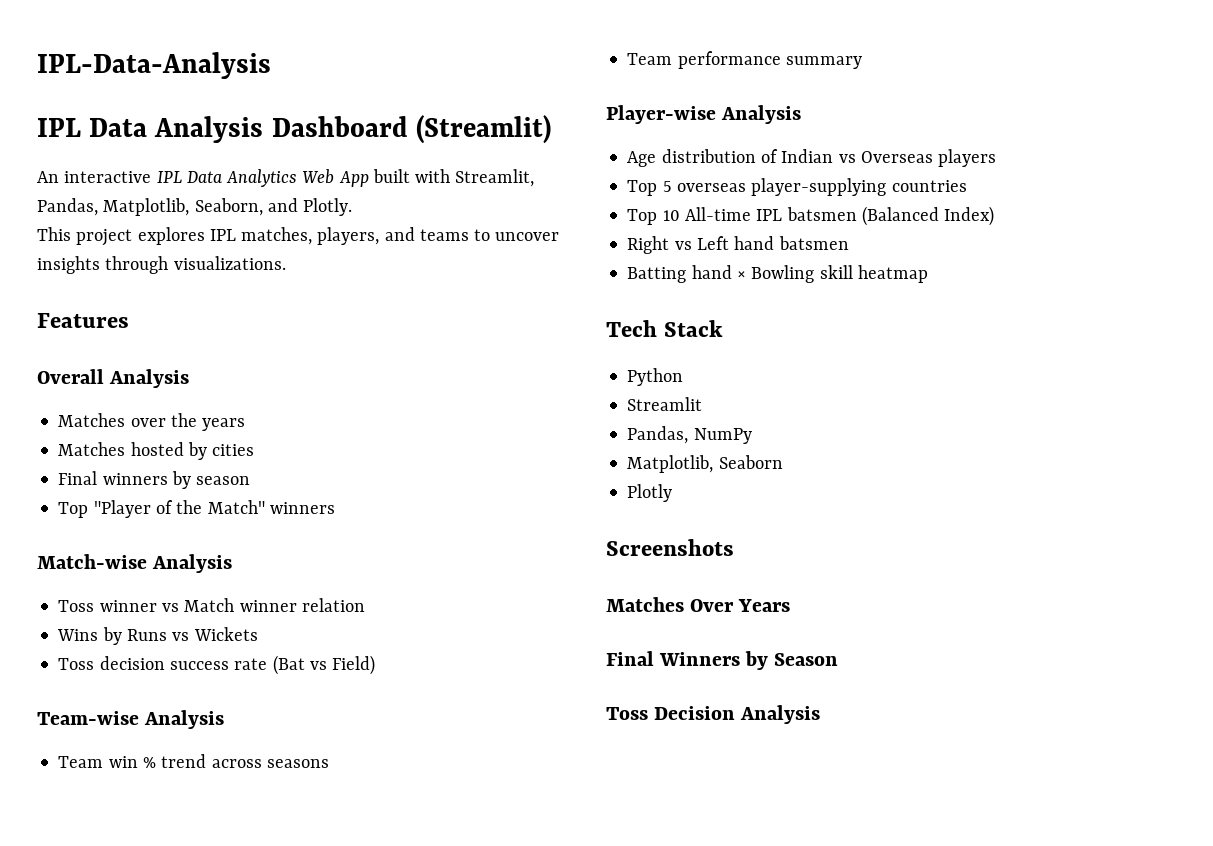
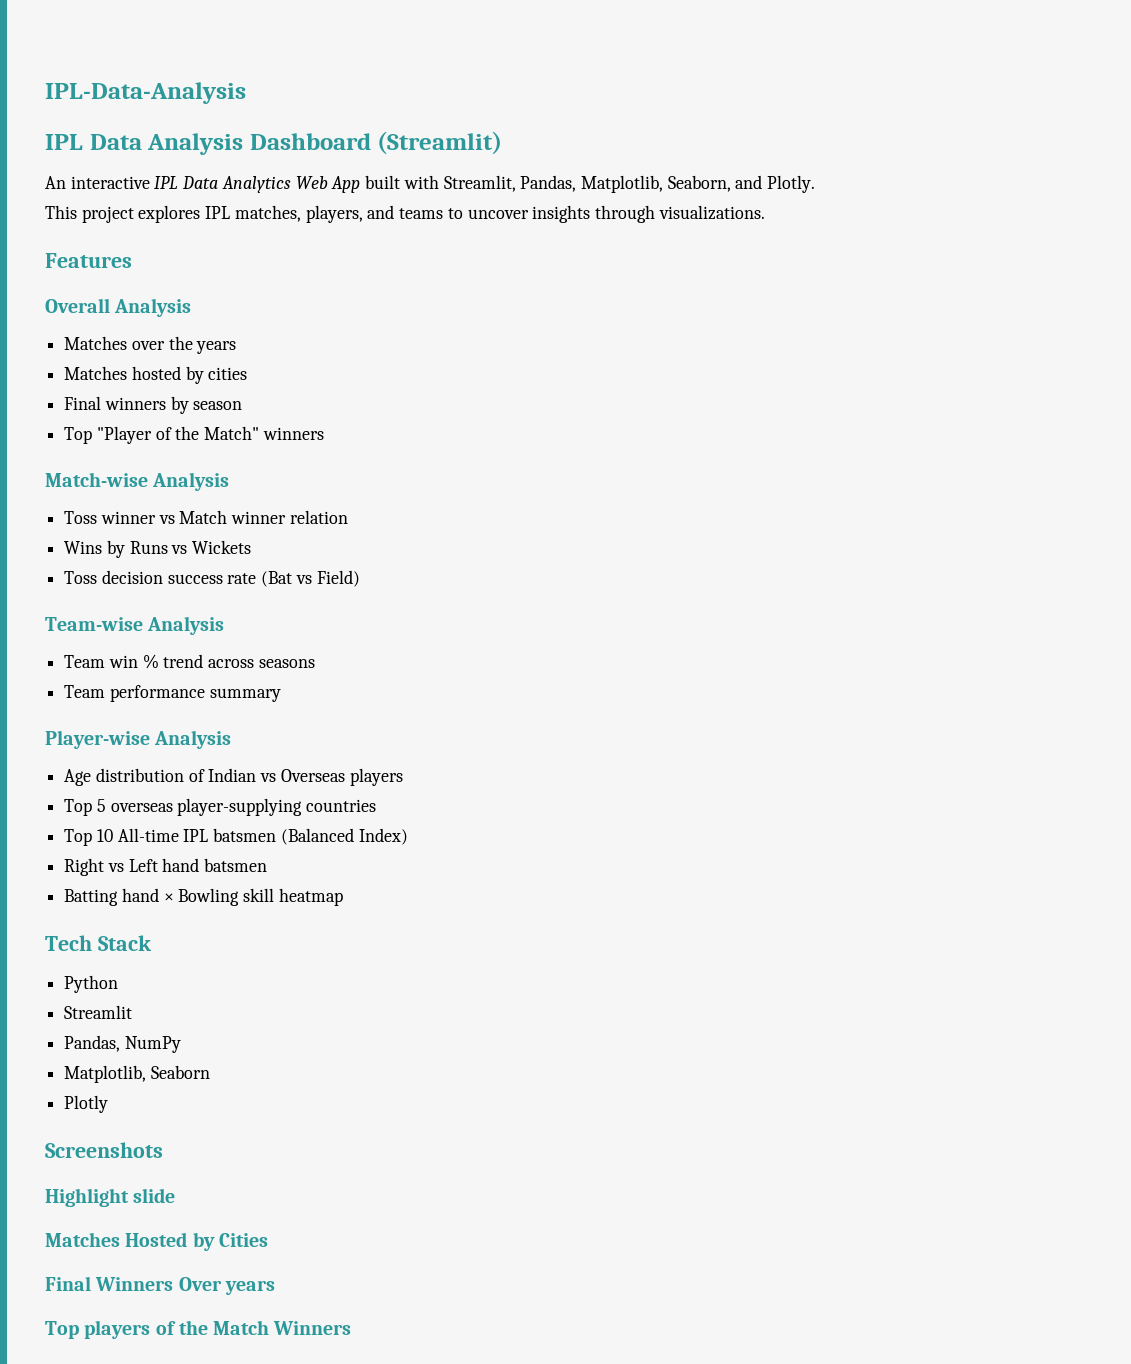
[606,597,791,612] // Matches Over Years -> [45,1188,176,1207] [45,1232,268,1251] // Highlight slide // Matches Hosted by Cities
[745,651,839,670] [606,705,821,724] by Season // Toss Decision Analysis -> [178,1277,275,1295] [45,1320,352,1339] Over years // Top players of the Match Winners

